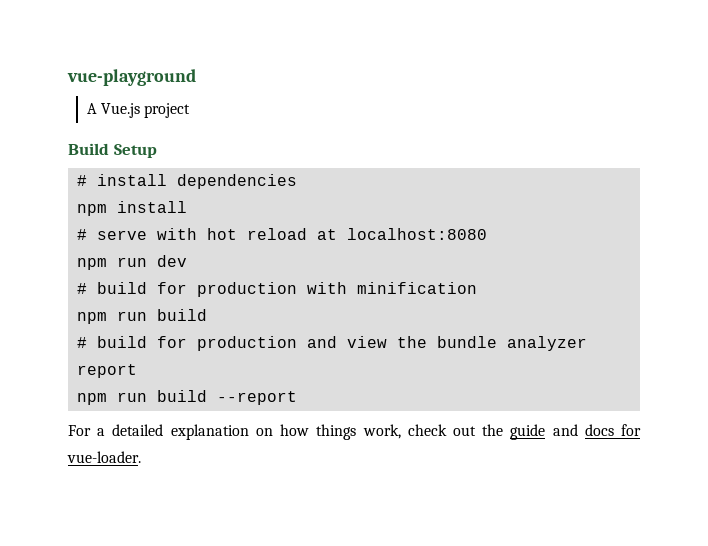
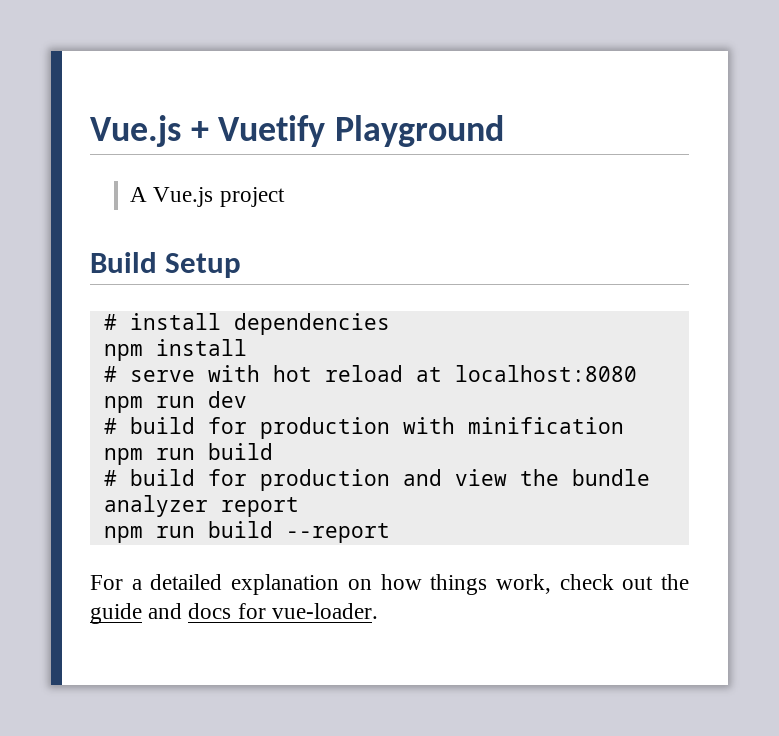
[67,69,196,86] vue-playground -> [90,115,505,147] Vue.js + Vuetify Playground

